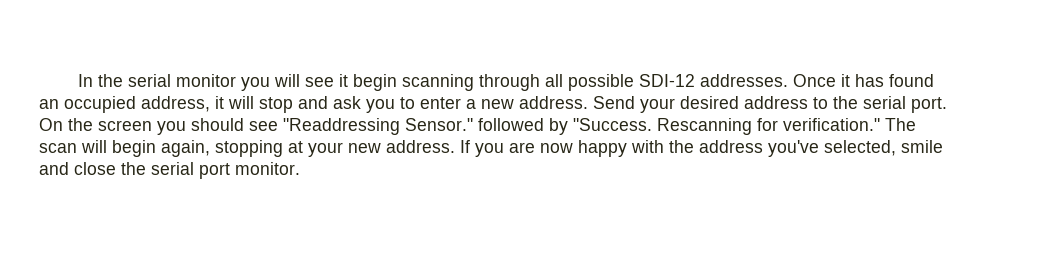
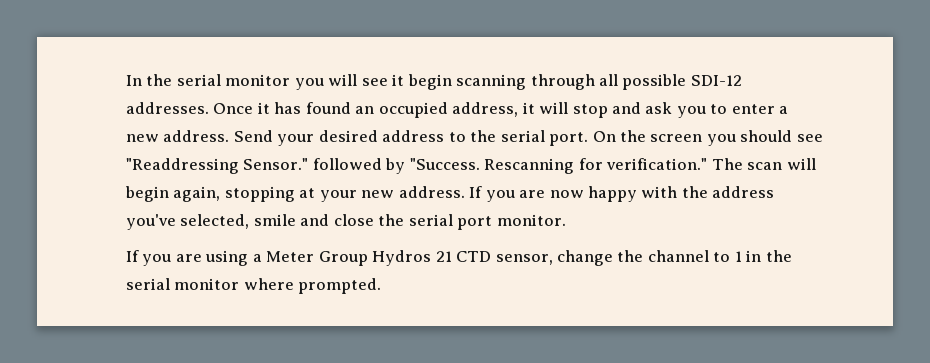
(300, 168) none -> [126,250,792,266] [126,278,382,294] // If you are using a Meter Group Hydros 21 CTD sensor, change the channel to 1 in the serial monitor where prompted.

